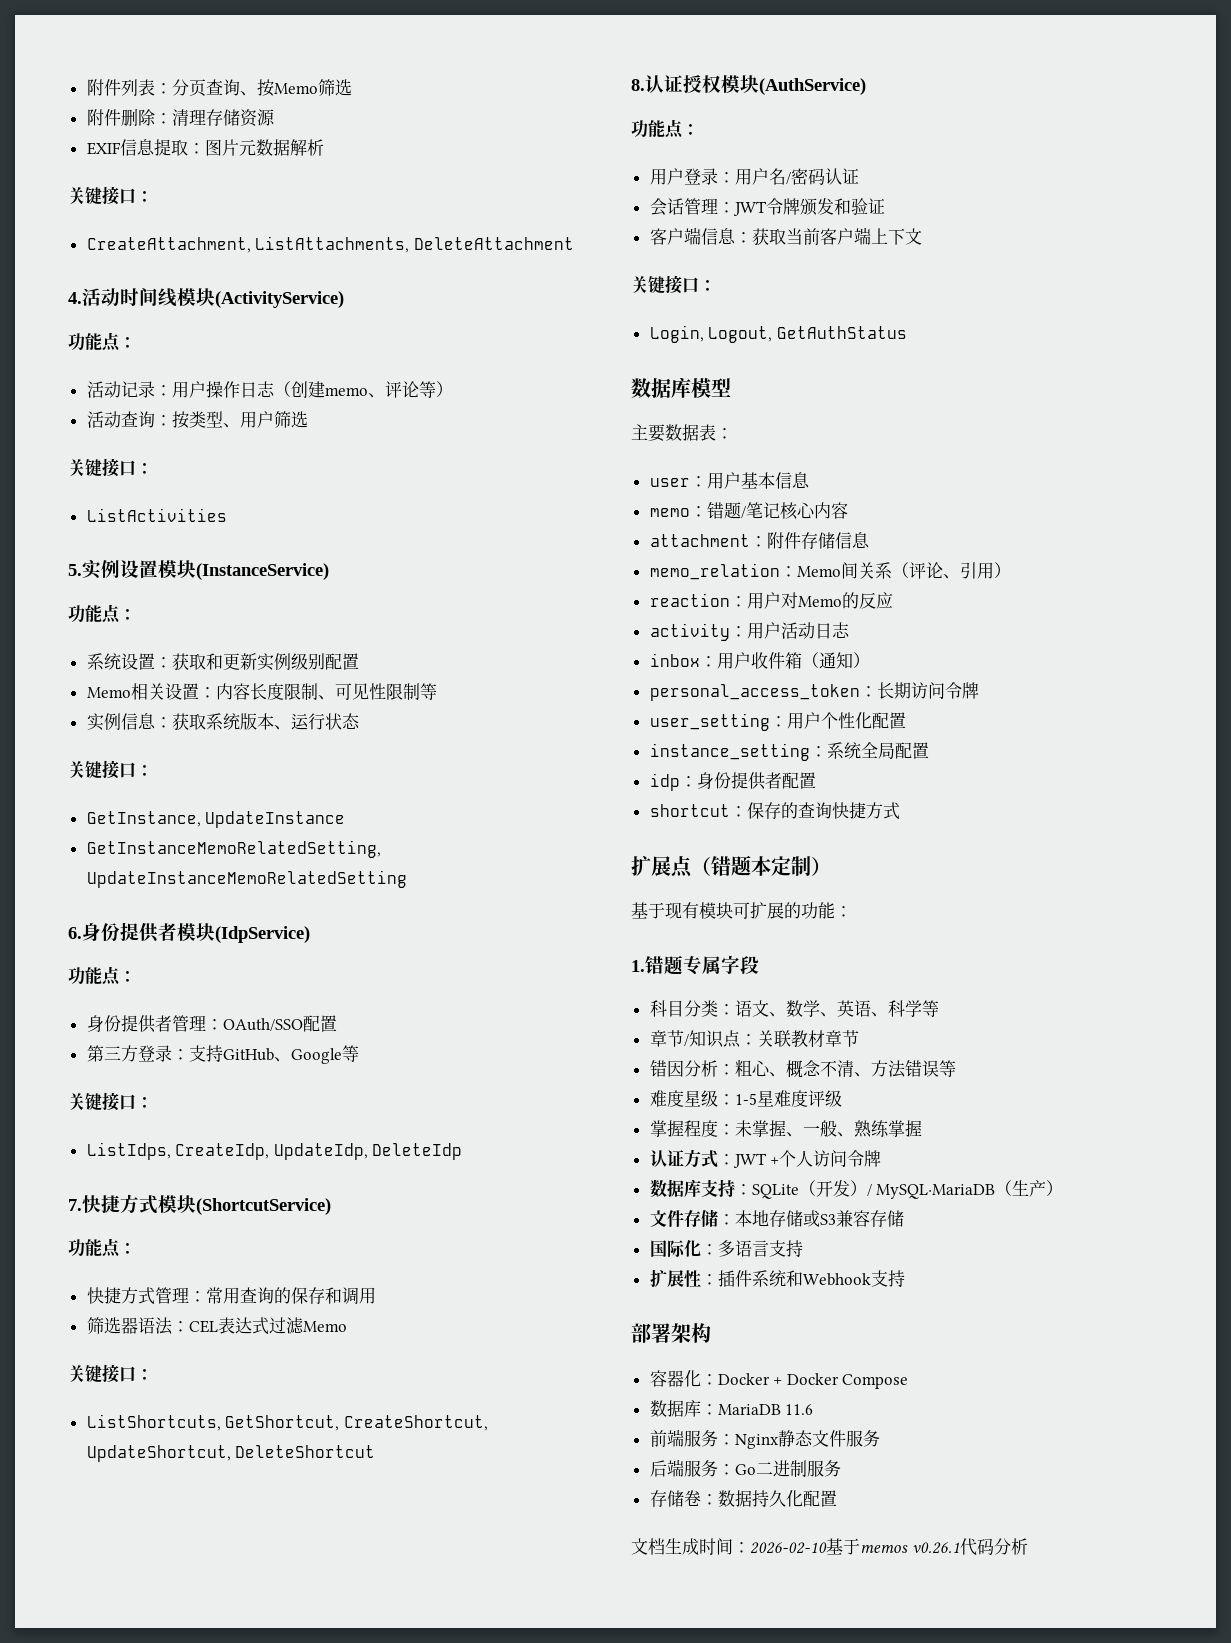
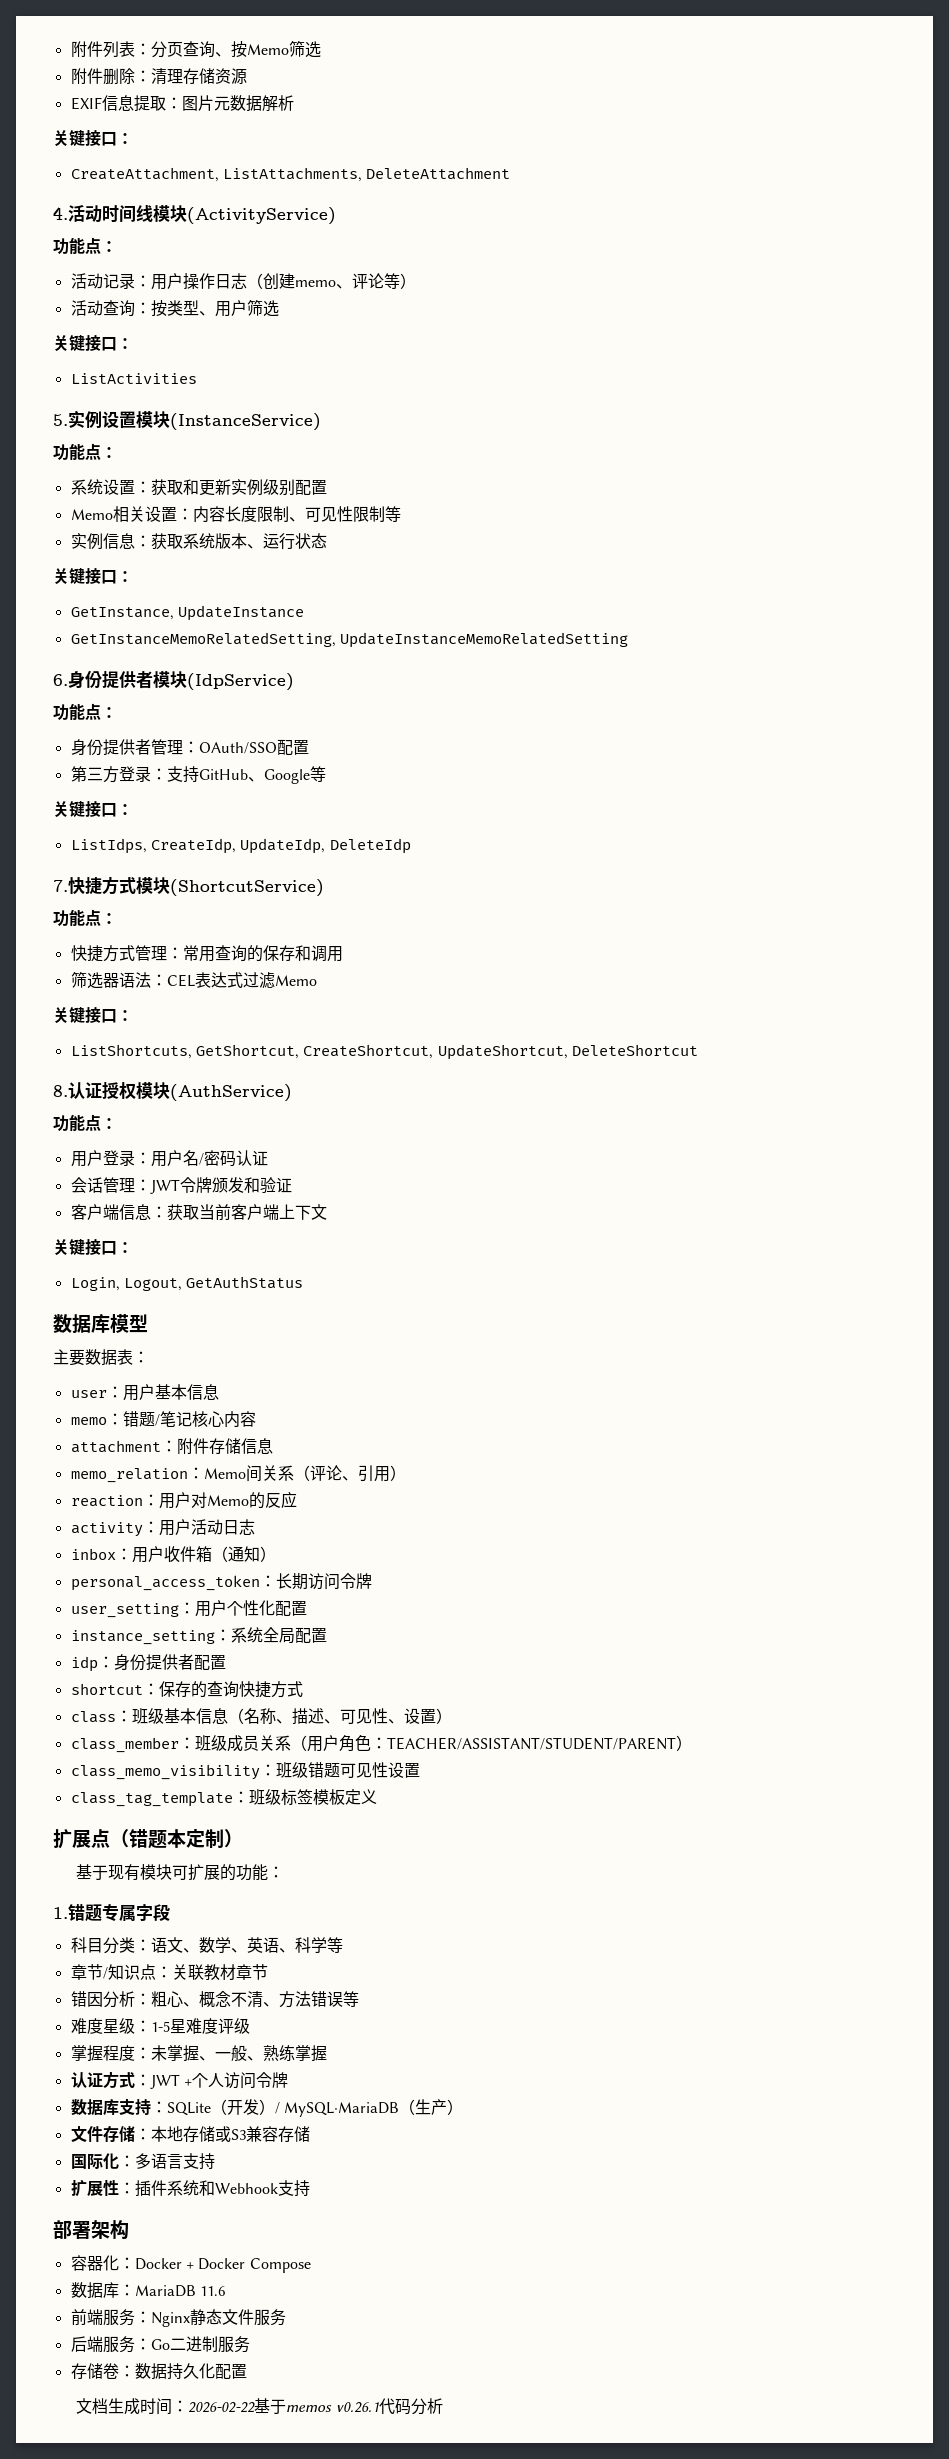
(900, 811) none -> [70,1708,452,1725] [70,1735,692,1753] [70,1762,420,1780] [70,1789,377,1807] // class：班级基本信息（名称、描述、可见性、设置） // class_member：班级成员关系（用户角色：TEACHER/ASSISTANT/STUDENT/PARENT） // class_memo_visibility：班级错题可见性设置 // class_tag_template：班级标签模板定义
[750,1542,827,1554] 2026-02-10 -> [188,2402,256,2413] 2026-02-22

